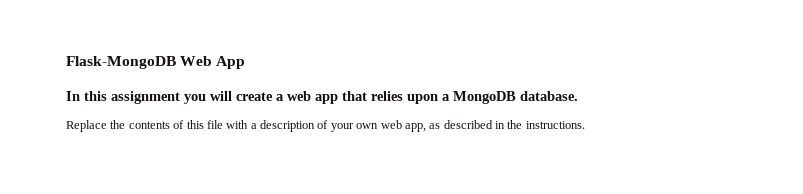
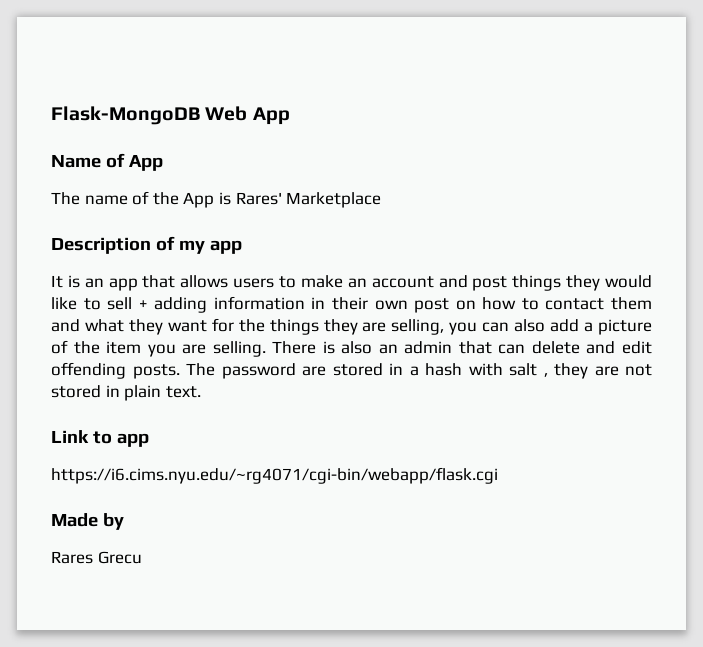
[66,91,578,104] [66,120,585,132] In this assignment you will create a web app that relies upon a MongoDB database. // Replace the contents of this file with a description of your own web app, as described in the instructions. -> [51,153,163,171] [51,191,382,208] [51,236,242,254] [51,275,652,291] [51,296,652,313] [51,318,652,335] [51,340,652,357] [51,362,652,379] [51,385,201,401] [51,430,149,447] [51,467,498,484] [51,513,124,530] [51,551,142,564] Name of App // The name of the App is Rares' Marketplace // Description of my app // It is an app that allows users to make an account and post things they would like to sell + adding information in their own post on how to contact them and what they want for the things they are selling, you can also add a picture of the item you are selling. There is also an admin that can delete and edit offending posts. The password are stored in a hash with salt , they are not stored in plain text. // Link to app // https://i6.cims.nyu.edu/~rg4071/cgi-bin/webapp/flask.cgi // Made by // Rares Grecu

